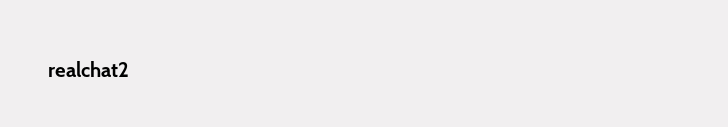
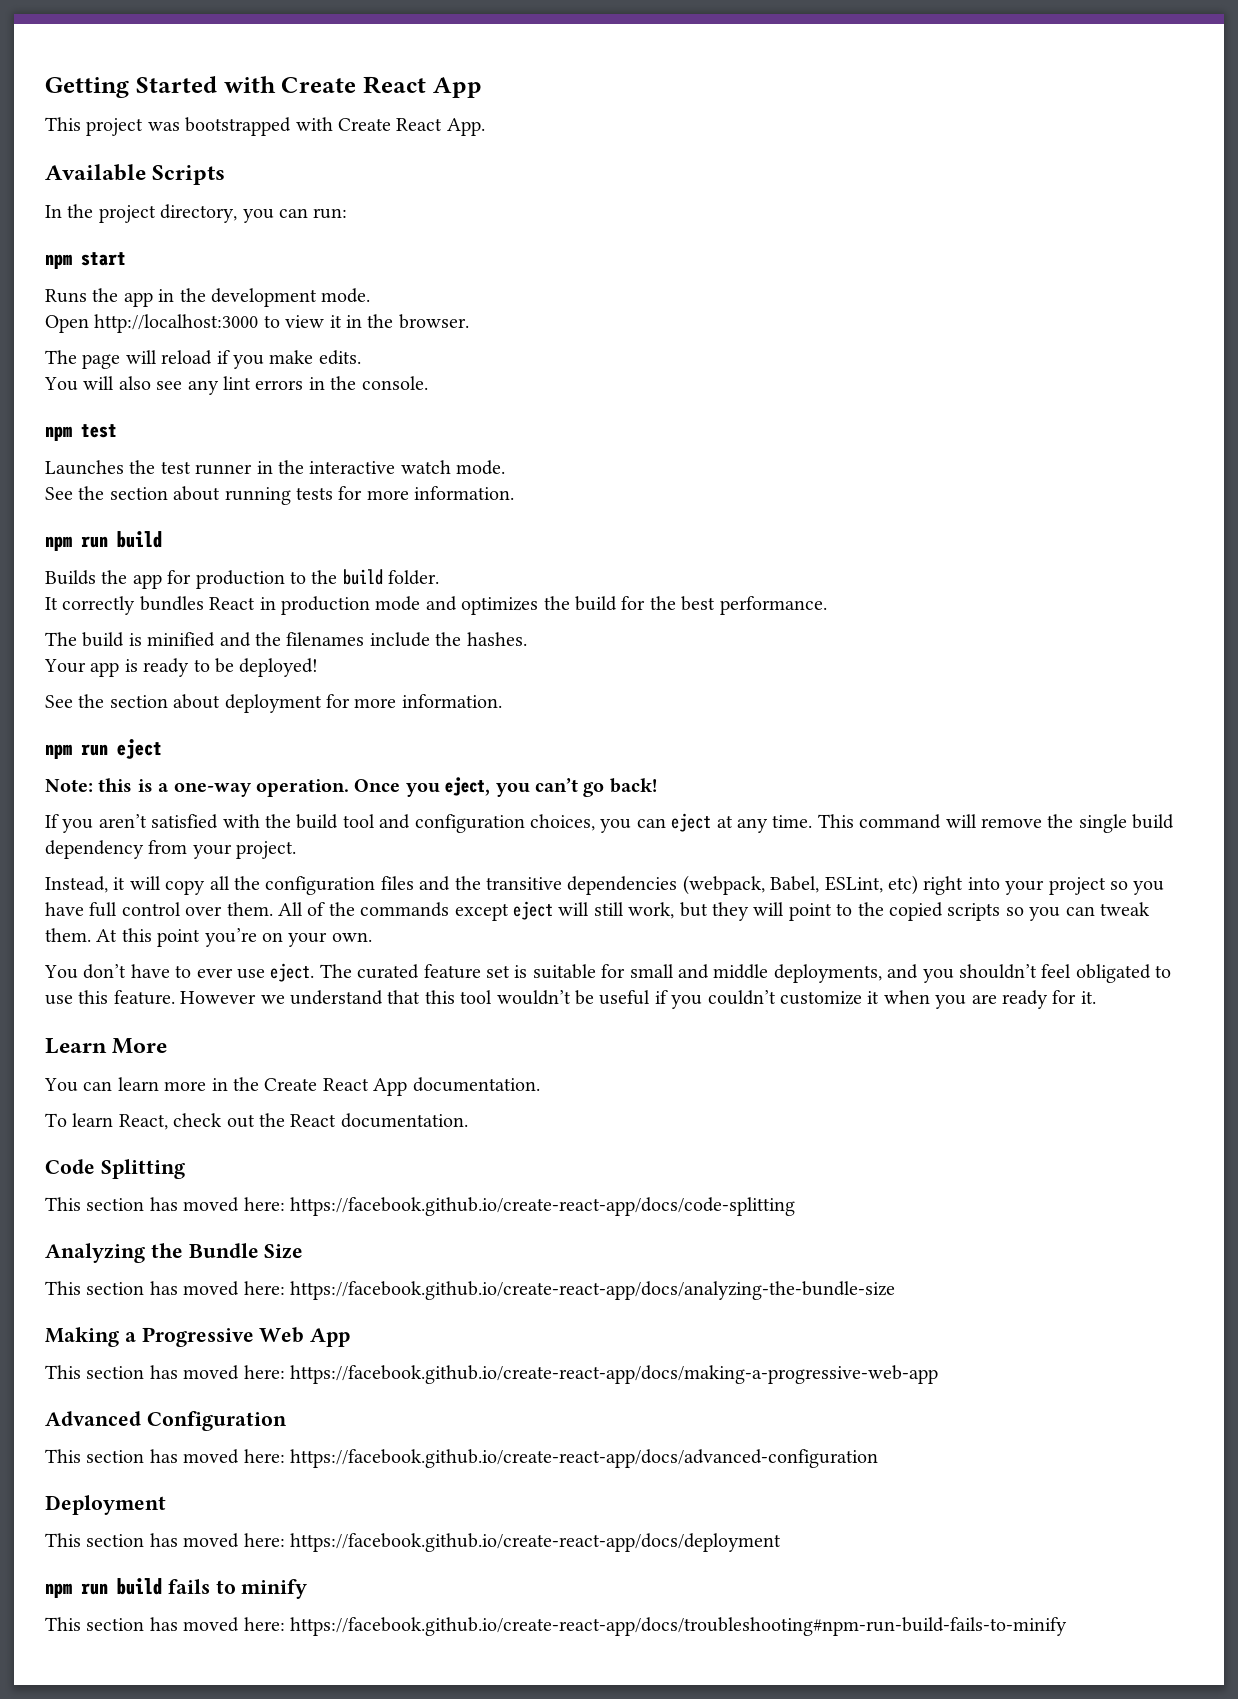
[48,61,129,77] realchat2 -> [45,76,482,98] [45,117,485,136] [45,164,226,185] [45,204,348,223] [45,252,126,269] [45,288,371,307] [45,314,469,333] [45,350,361,369] [44,376,428,395] [45,424,117,441] [45,460,506,475] [45,486,515,505] [45,531,162,551] [45,569,440,589] [45,596,827,615] [45,632,527,647] [44,658,319,677] [45,694,502,713] [45,739,162,759] [45,777,657,797] [45,813,1175,833] [45,840,297,859] [45,875,1165,895] [45,901,1150,921] [45,928,372,947] [44,963,1172,983] [45,990,1096,1009] [45,1038,168,1054] [44,1077,540,1096] [45,1113,468,1130] [45,1159,185,1179] [45,1197,795,1216] [45,1243,304,1263] [45,1281,895,1300] [45,1327,351,1347] [45,1365,938,1384] [45,1411,287,1431] [45,1449,878,1468] [45,1495,166,1515] [45,1533,781,1552] [45,1578,308,1599] [45,1617,1067,1636] Getting Started with Create React App // This project was bootstrapped with Create React App. // Available Scripts // In the project directory, you can run: // npm start // Runs the app in the development mode. // Open http://localhost:3000 to view it in the browser. // The page will reload if you make edits. // You will also see any lint errors in the console. // npm test // Launches the test runner in the interactive watch mode. // See the section about running tests for more information. // npm run build // Builds the app for production to the build folder. // It correctly bundles React in production mode and optimizes the build for the best performance. // The build is minified and the filenames include the hashes. // Your app is ready to be deployed! // See the section about deployment for more information. // npm run eject // Note: this is a one-way operation. Once you eject, you can’t go back! // If you aren’t satisfied with the build tool and configuration choices, you can eject at any time. This command will remove the single build dependency from your project. // Instead, it will copy all the configuration files and the transitive dependencies (webpack, Babel, ESLint, etc) right into your project so you have full control over them. All of the commands except eject will still work, but they will point to the copied scripts so you can tweak them. At this point you’re on your own. // You don’t have to ever use eject. The curated feature set is suitable for small and middle deployments, and you shouldn’t feel obligated to use this feature. However we understand that this tool wouldn’t be useful if you couldn’t customize it when you are ready for it. // Learn More // You can learn more in the Create React App documentation. // To learn React, check out the React documentation. // Code Splitting // This section has moved here: https://facebook.github.io/create-react-app/docs/code-splitting // Analyzing the Bundle Size // This section has moved here: https://facebook.github.io/create-react-app/docs/analyzing-the-bundle-size // Making a Progressive Web App // This section has moved here: https://facebook.github.io/create-react-app/docs/making-a-progressive-web-app // Advanced Configuration // This section has moved here: https://facebook.github.io/create-react-app/docs/advanced-configuration // Deployment // This section has moved here: https://facebook.github.io/create-react-app/docs/deployment // npm run build fails to minify // This section has moved here: https://facebook.github.io/create-react-app/docs/troubleshooting#npm-run-build-fails-to-minify

